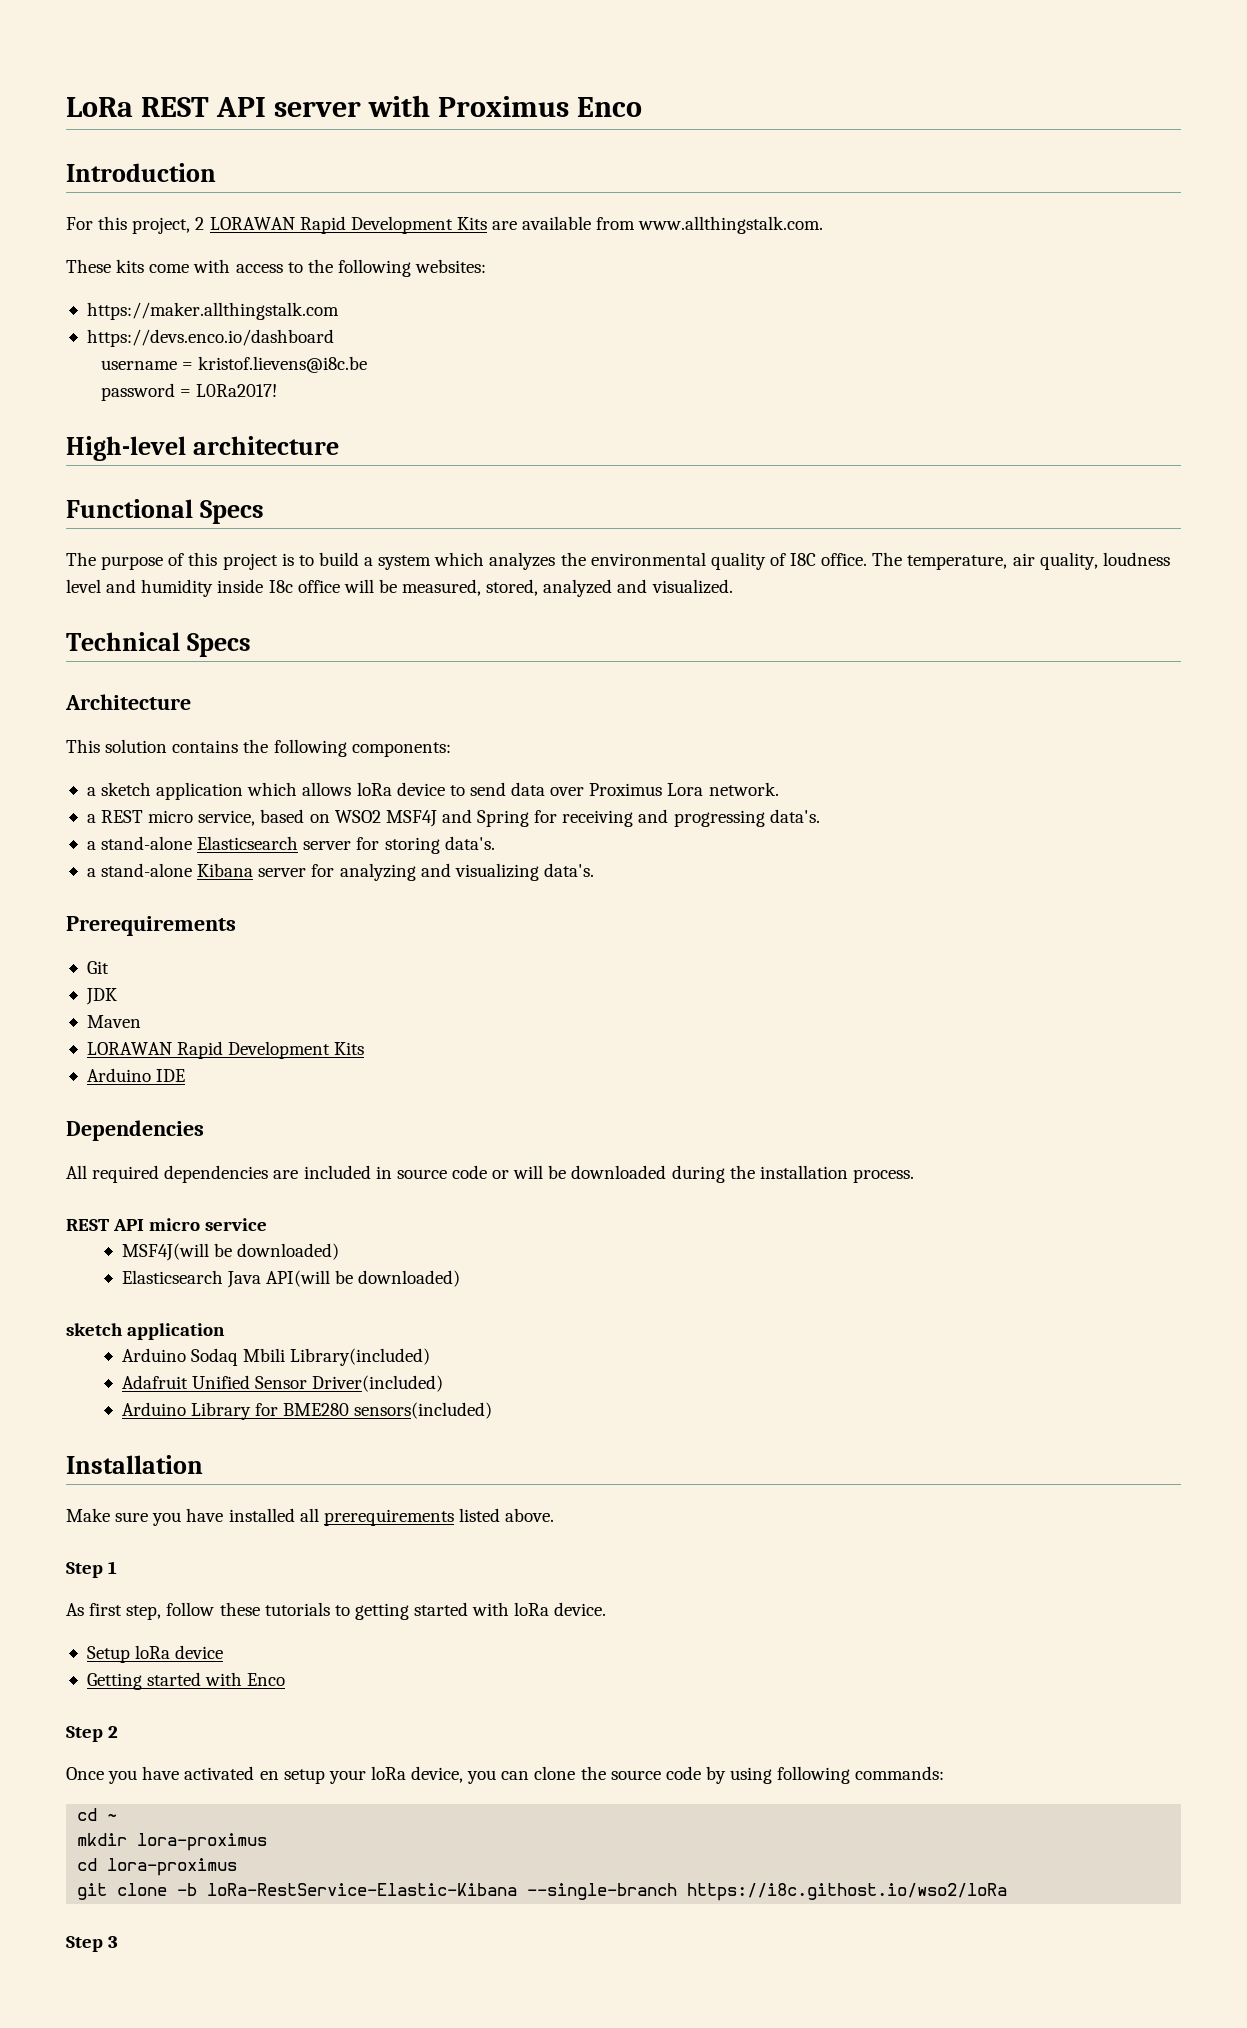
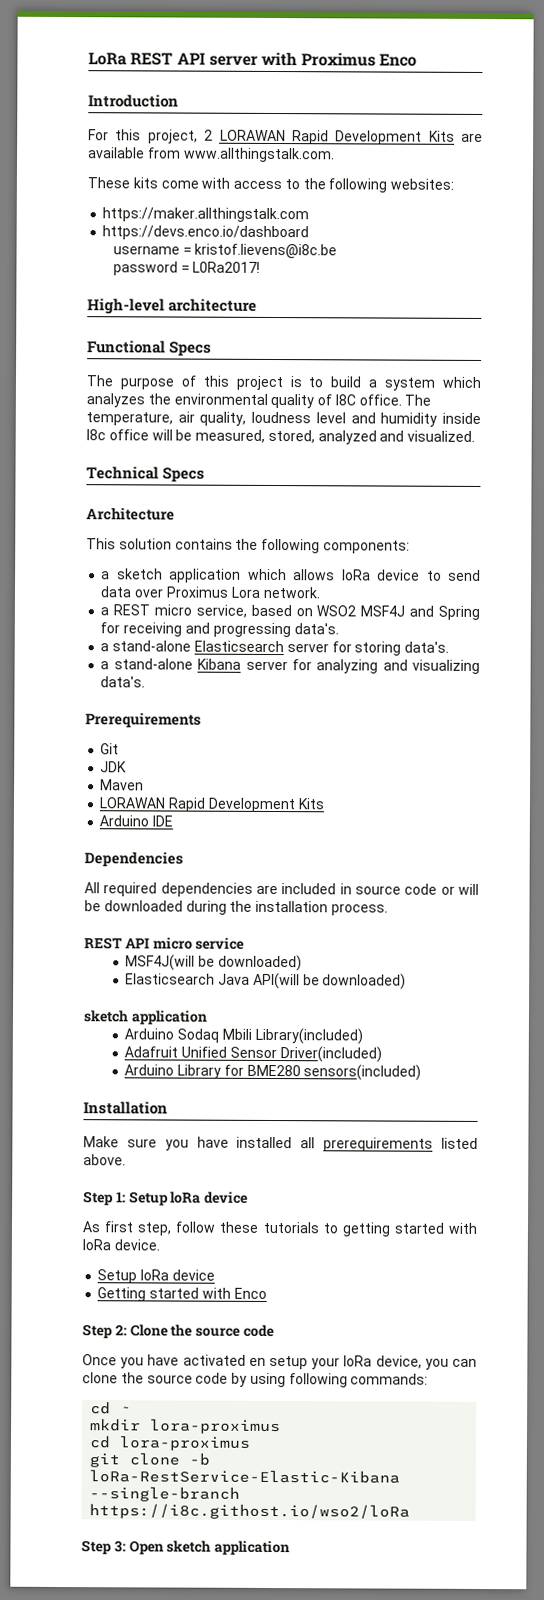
[108,1561,118,1574] 1 -> [115,1191,249,1206] 1: Setup loRa device
[108,1726,119,1738] 2 -> [114,1324,274,1338] 2: Clone the source code
[108,1936,119,1948] 3 -> [113,1540,291,1556] 3: Open sketch application

